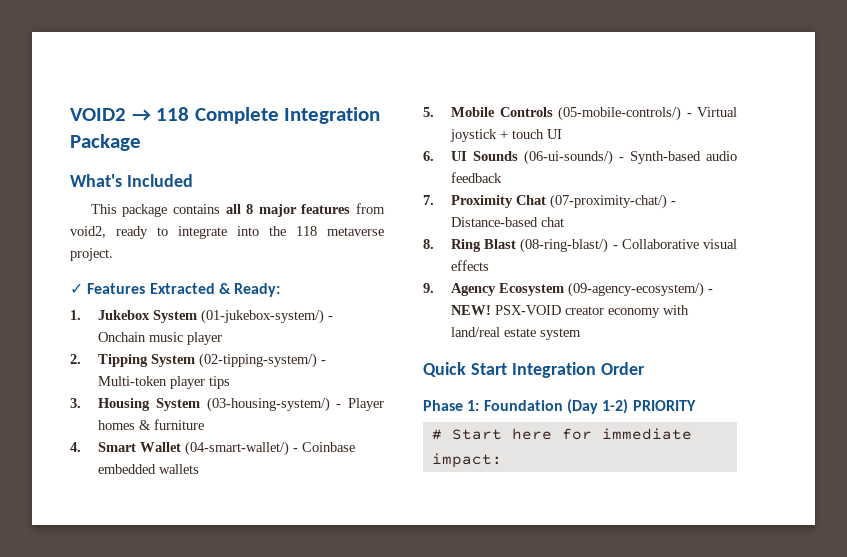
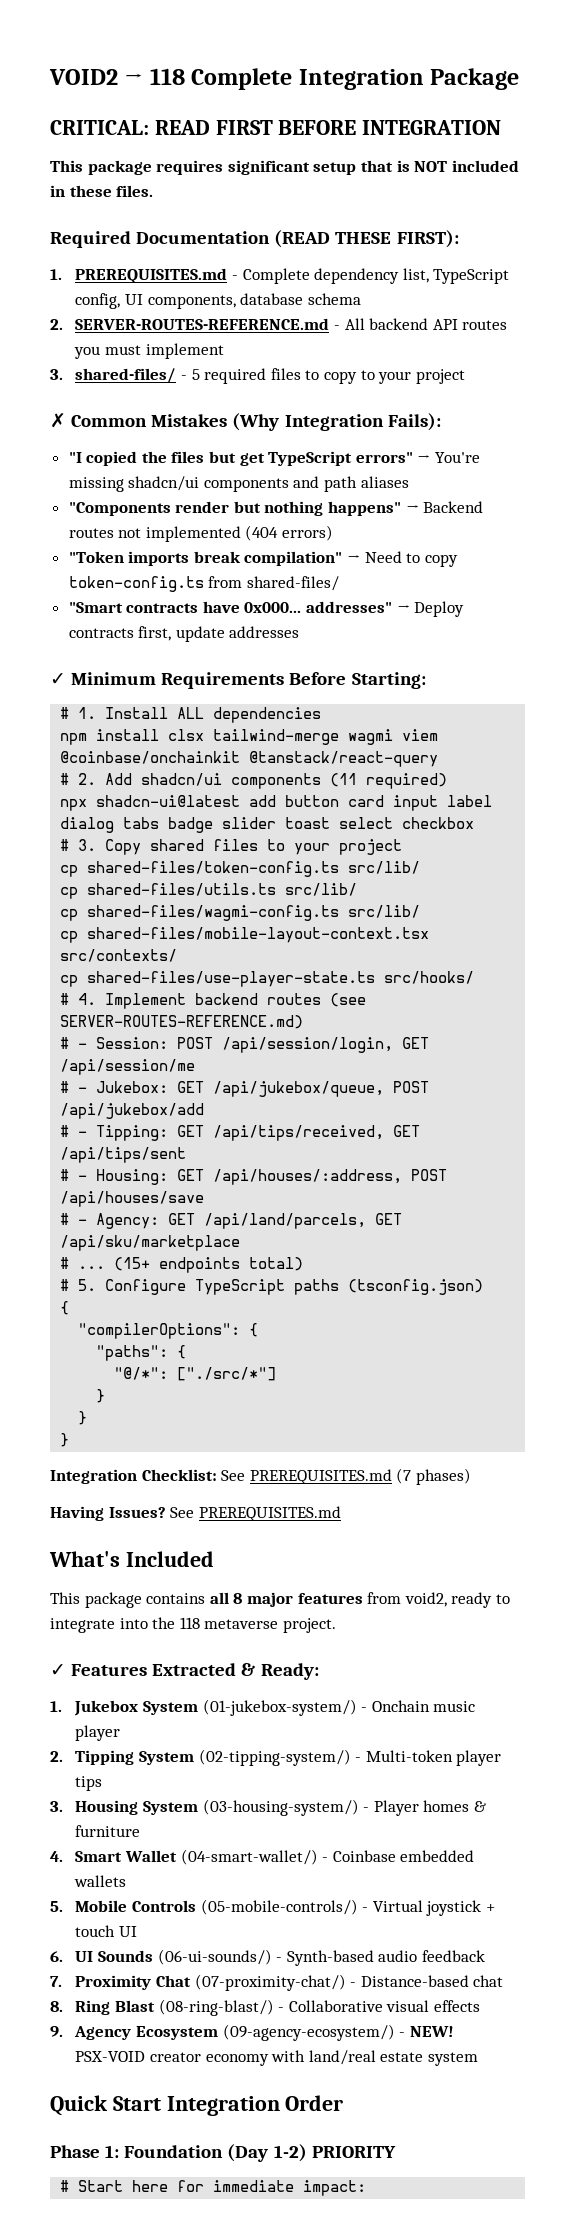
(141, 142) none -> [50,120,502,135] [50,160,519,175] [50,185,154,197] [50,230,459,248] [50,268,510,284] [75,293,361,309] [50,318,508,330] [74,343,224,359] [50,368,465,384] [50,413,441,431] [68,451,481,466] [68,476,409,492] [68,501,484,516] [68,525,334,542] [68,551,458,567] [68,576,339,592] [68,601,465,617] [68,626,300,642] [50,672,426,689] [60,707,322,723] [60,729,439,745] [60,751,439,767] [60,773,448,789] [60,795,493,811] [60,817,475,833] [60,839,403,855] [60,861,421,877] [60,883,358,899] [60,905,421,921] [60,927,430,943] [60,949,178,962] [60,971,475,987] [60,993,367,1009] [60,1015,304,1029] [60,1037,430,1053] [60,1059,196,1075] [60,1081,430,1097] [60,1103,205,1119] [60,1125,421,1141] [60,1147,187,1163] [60,1169,448,1185] [60,1191,205,1207] [60,1213,403,1229] [60,1235,241,1251] [60,1257,304,1273] [60,1279,484,1295] [60,1301,70,1315] [78,1323,259,1339] [96,1345,187,1361] [114,1367,277,1381] [96,1389,106,1403] [78,1411,88,1425] [60,1433,70,1447] [50,1468,471,1485] [50,1506,341,1521] // CRITICAL: READ FIRST BEFORE INTEGRATION // This package requires significant setup that is NOT included in these files. // Required Documentation (READ THESE FIRST): // 1. PREREQUISITES.md - Complete dependency list, TypeScript config, UI components, database schema // 2. SERVER-ROUTES-REFERENCE.md - All backend API routes you must implement // 3. shared-files/ - 5 required files to copy to your project // ✗ Common Mistakes (Why Integration Fails): // "I copied the files but get TypeScript errors" → You're missing shadcn/ui components and path aliases // "Components render but nothing happens" → Backend routes not implemented (404 errors) // "Token imports break compilation" → Need to copy token-config.ts from shared-files/ // "Smart contracts have 0x000... addresses" → Deploy contracts first, update addresses // ✓ Minimum Requirements Before Starting: // # 1. Install ALL dependencies // npm install clsx tailwind-merge wagmi viem @coinbase/onchainkit @tanstack/react-query // # 2. Add shadcn/ui components (11 required) // npx shadcn-ui@latest add button card input label dialog tabs badge slider toast select checkbox // # 3. Copy shared files to your project // cp shared-files/token-config.ts src/lib/ // cp shared-files/utils.ts src/lib/ // cp shared-files/wagmi-config.ts src/lib/ // cp shared-files/mobile-layout-context.tsx src/contexts/ // cp shared-files/use-player-state.ts src/hooks/ // # 4. Implement backend routes (see SERVER-ROUTES-REFERENCE.md) // # - Session: POST /api/session/login, GET /api/session/me // # - Jukebox: GET /api/jukebox/queue, POST /api/jukebox/add // # - Tipping: GET /api/tips/received, GET /api/tips/sent // # - Housing: GET /api/houses/:address, POST /api/houses/save // # - Agency: GET /api/land/parcels, GET /api/sku/marketplace // # ... (15+ endpoints total) // # 5. Configure TypeScript paths (tsconfig.json) // { // "compilerOptions": { // "paths": { // "@/*": ["./src/*"] // } // } // } // Integration Checklist: See PREREQUISITES.md (7 phases) // Having Issues? See PREREQUISITES.md

